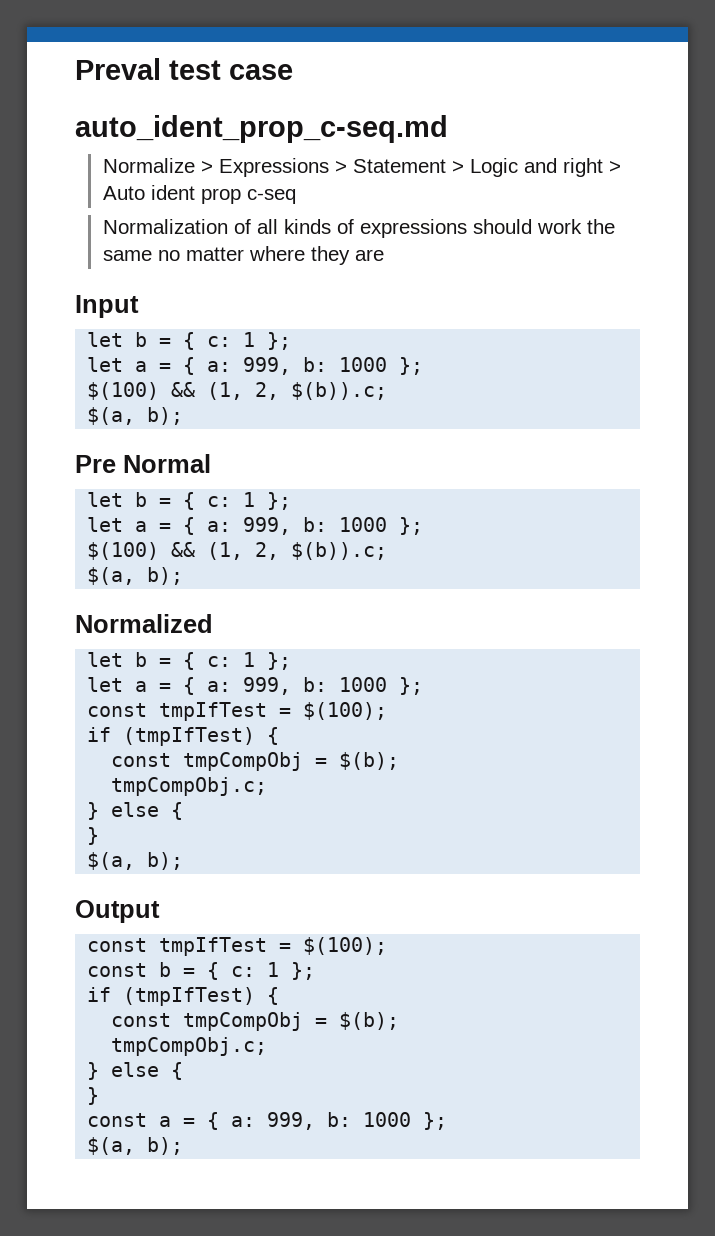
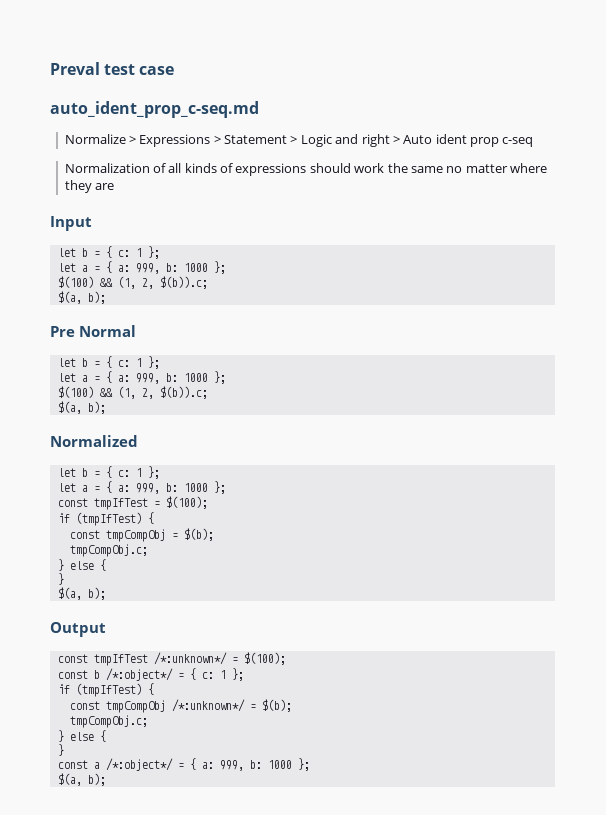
(268, 946) none -> [153,652,227,665] /*:unknown*/
(172, 969) none -> [105,668,173,681] /*:object*/
(304, 1021) none -> [171,699,245,712] /*:unknown*/
(172, 1121) none -> [105,758,173,771] /*:object*/

